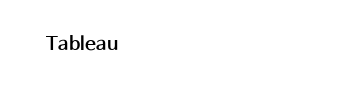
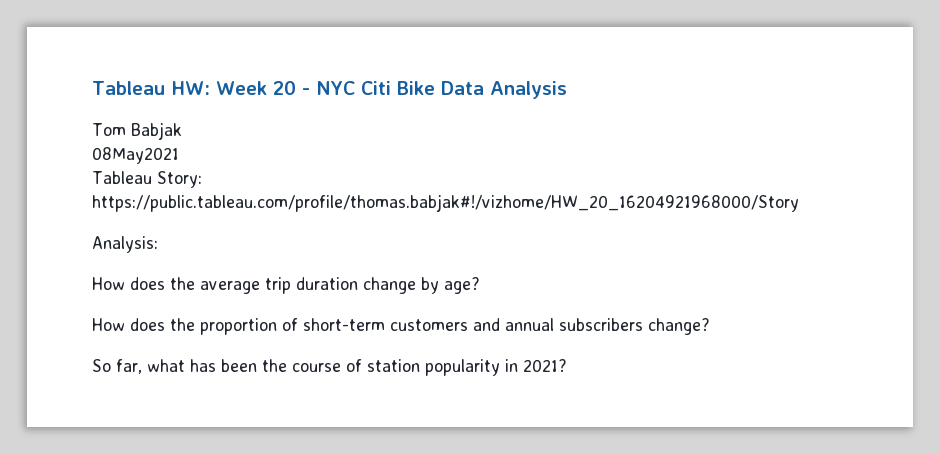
[46,35,118,51] Tableau -> [92,81,567,99] [92,122,182,140] [92,147,179,164] [92,171,202,188] [92,194,799,212] [92,236,158,253] [92,277,480,294] [92,318,710,335] [92,359,567,376] Tableau HW: Week 20 - NYC Citi Bike Data Analysis // Tom Babjak // 08May2021 // Tableau Story: https://public.tableau.com/profile/thomas.babjak#!/vizhome/HW_20_16204921968000/Story // Analysis: // How does the average trip duration change by age? // How does the proportion of short-term customers and annual subscribers change? // So far, what has been the course of station popularity in 2021?

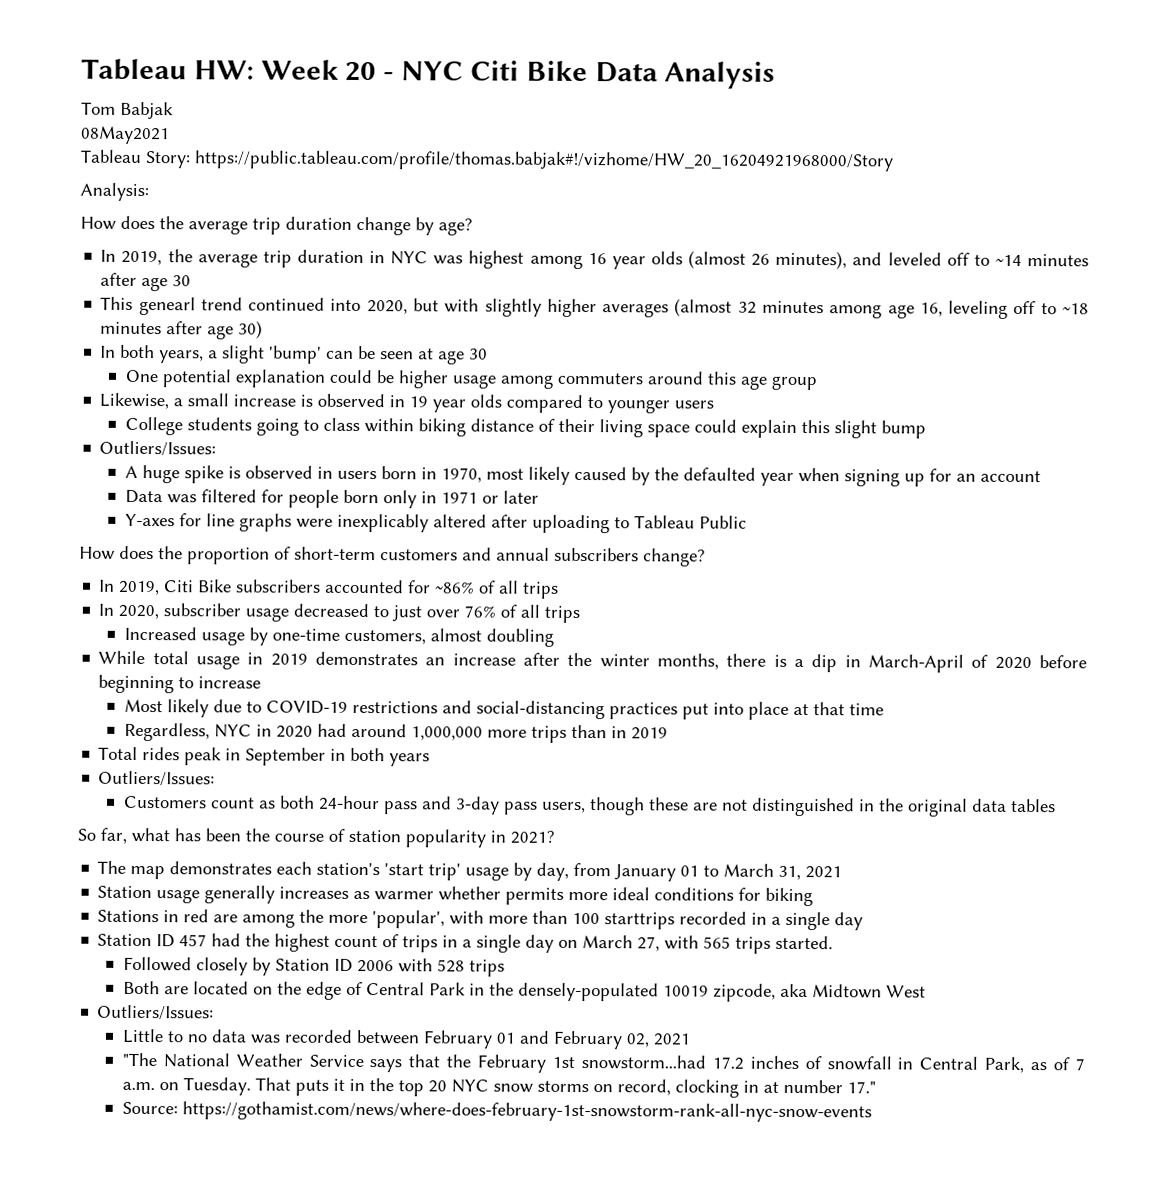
(480, 285) none -> [100,249,1089,270] [100,272,192,292] [100,296,1090,319] [100,320,264,340] [100,344,489,365] [124,369,817,391] [99,392,715,414] [124,416,926,439] [99,440,217,457] [124,464,1041,487] [124,489,539,509] [124,513,747,534] // In 2019, the average trip duration in NYC was highest among 16 year olds (almost 26 minutes), and leveled off to ~14 minutes after age 30 // This genearl trend continued into 2020, but with slightly higher averages (almost 32 minutes among age 16, leveling off to ~18 minutes after age 30) // In both years, a slight 'bump' can be seen at age 30 // One potential explanation could be higher usage among commuters around this age group // Likewise, a small increase is observed in 19 year olds compared to younger users // College students going to class within biking distance of their living space could explain this slight bump // Outliers/Issues: // A huge spike is observed in users born in 1970, most likely caused by the defaulted year when signing up for an account // Data was filtered for people born only in 1971 or later // Y-axes for line graphs were inexplicably altered after uploading to Tableau Public
(710, 326) none -> [98,579,560,599] [98,603,581,623] [123,626,554,647] [98,650,1087,673] [98,674,262,694] [123,698,884,720] [123,722,668,743] [98,746,431,767] [98,770,216,787] [123,795,1056,817] // In 2019, Citi Bike subscribers accounted for ~86% of all trips // In 2020, subscriber usage decreased to just over 76% of all trips // Increased usage by one-time customers, almost doubling // While total usage in 2019 demonstrates an increase after the winter months, there is a dip in March-April of 2020 before beginning to increase // Most likely due to COVID-19 restrictions and social-distancing practices put into place at that time // Regardless, NYC in 2020 had around 1,000,000 more trips than in 2019 // Total rides peak in September in both years // Outliers/Issues: // Customers count as both 24-hour pass and 3-day pass users, though these are not distinguished in the original data tables
(567, 365) none -> [97,860,843,882] [97,885,814,907] [97,909,864,931] [97,933,834,954] [122,956,505,977] [122,980,926,1002] [97,1004,215,1021] [121,1028,690,1050] [121,1052,1086,1074] [121,1077,876,1098] [121,1101,872,1123] // The map demonstrates each station's 'start trip' usage by day, from January 01 to March 31, 2021 // Station usage generally increases as warmer whether permits more ideal conditions for biking // Stations in red are among the more 'popular', with more than 100 starttrips recorded in a single day // Station ID 457 had the highest count of trips in a single day on March 27, with 565 trips started. // Followed closely by Station ID 2006 with 528 trips // Both are located on the edge of Central Park in the densely-populated 10019 zipcode, aka Midtown West // Outliers/Issues: // Little to no data was recorded between February 01 and February 02, 2021 // "The National Weather Service says that the February 1st snowstorm...had 17.2 inches of snowfall in Central Park, as of 7 a.m. on Tuesday. That puts it in the top 20 NYC snow storms on record, clocking in at number 17." // Source: https://gothamist.com/news/where-does-february-1st-snowstorm-rank-all-nyc-snow-events

